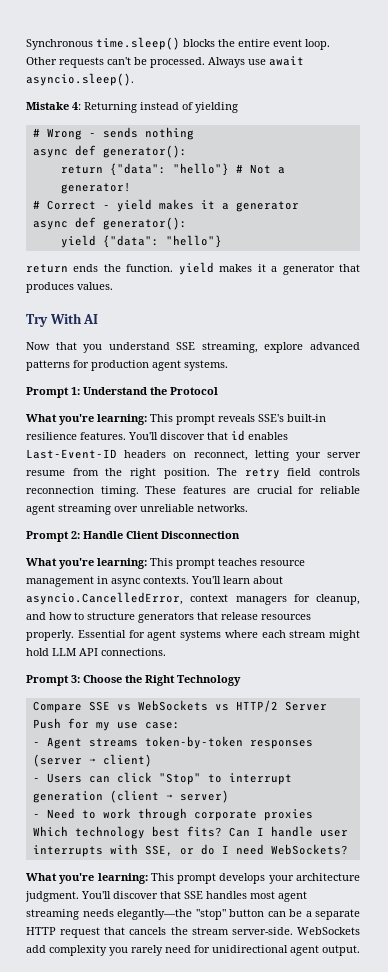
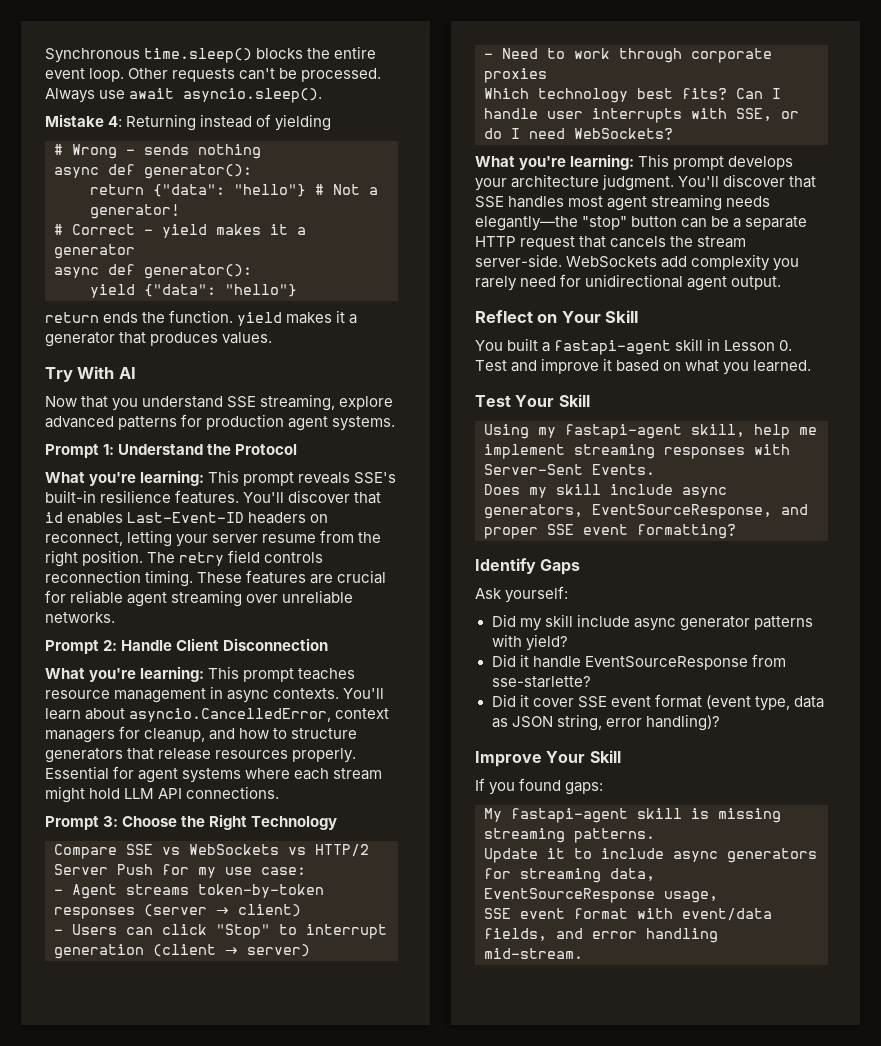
(360, 950) none -> [475,310,639,323] [475,338,793,355] [475,358,812,375] [475,394,590,407] [484,424,817,439] [484,444,790,459] [484,464,655,475] [484,484,727,498] [484,504,808,519] [484,524,736,539] [475,558,581,575] [475,586,569,603] [491,614,813,631] [491,634,568,651] [491,654,786,670] [491,676,591,688] [491,694,824,711] [491,714,720,731] [475,750,621,767] [475,778,604,795] [484,808,781,823] [484,828,655,843] [484,848,817,863] [484,868,655,883] [484,888,718,903] [484,908,772,921] [484,928,718,943] [484,948,583,959] // Reflect on Your Skill // You built a fastapi-agent skill in Lesson 0. Test and improve it based on what you learned. // Test Your Skill // Using my fastapi-agent skill, help me implement streaming responses with Server-Sent Events. // Does my skill include async generators, EventSourceResponse, and proper SSE event formatting? // Identify Gaps // Ask yourself: // Did my skill include async generator patterns with yield? // Did it handle EventSourceResponse from sse-starlette? // Did it cover SSE event format (event type, data as JSON string, error handling)? // Improve Your Skill // If you found gaps: // My fastapi-agent skill is missing streaming patterns. // Update it to include async generators for streaming data, EventSourceResponse usage, // SSE event format with event/data fields, and error handling mid-stream.

